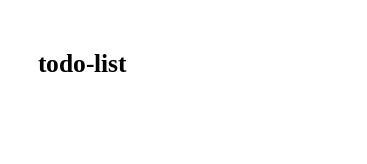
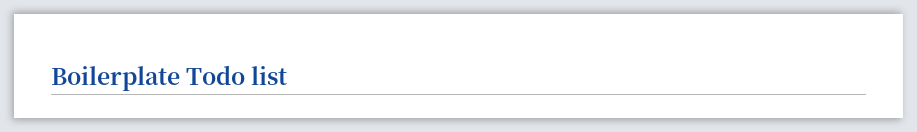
[38,54,127,72] todo-list -> [51,65,288,91] Boilerplate Todo list

